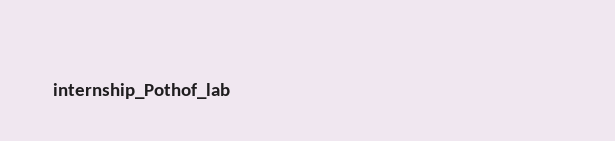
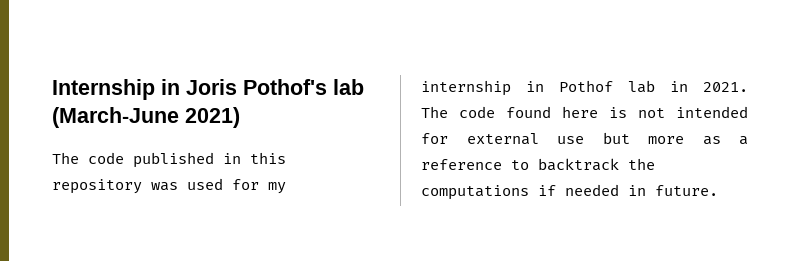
[53,83,230,99] internship_Pothof_lab -> [52,79,364,100] [52,107,240,128] [52,152,286,168] [52,178,286,194] [421,80,748,96] [421,106,748,118] [421,132,748,145] [421,158,655,171] [421,184,718,200] Internship in Joris Pothof's lab (March-June 2021) // The code published in this repository was used for my internship in Pothof lab in 2021. The code found here is not intended for external use but more as a reference to backtrack the computations if needed in future.

